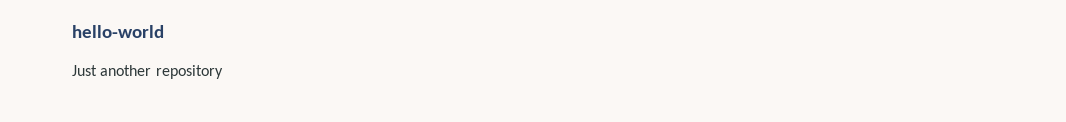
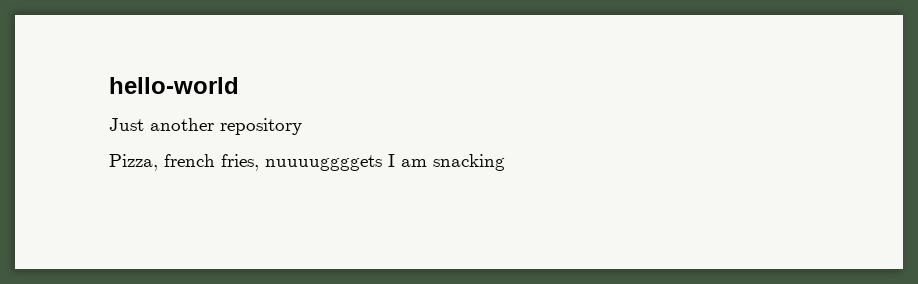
(223, 72) none -> [109,154,505,171] // Pizza, french fries, nuuuuggggets I am snacking

